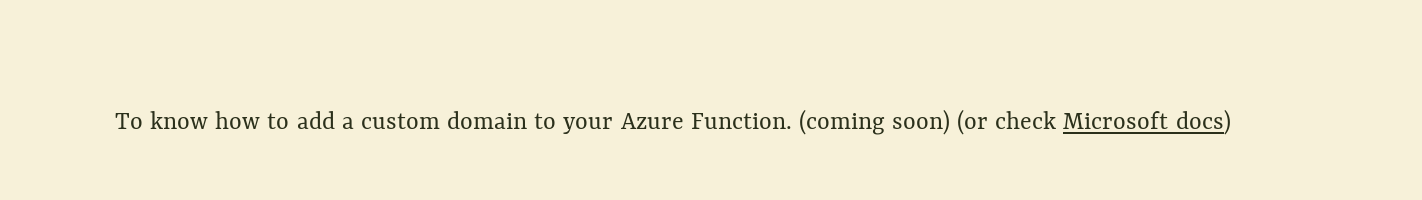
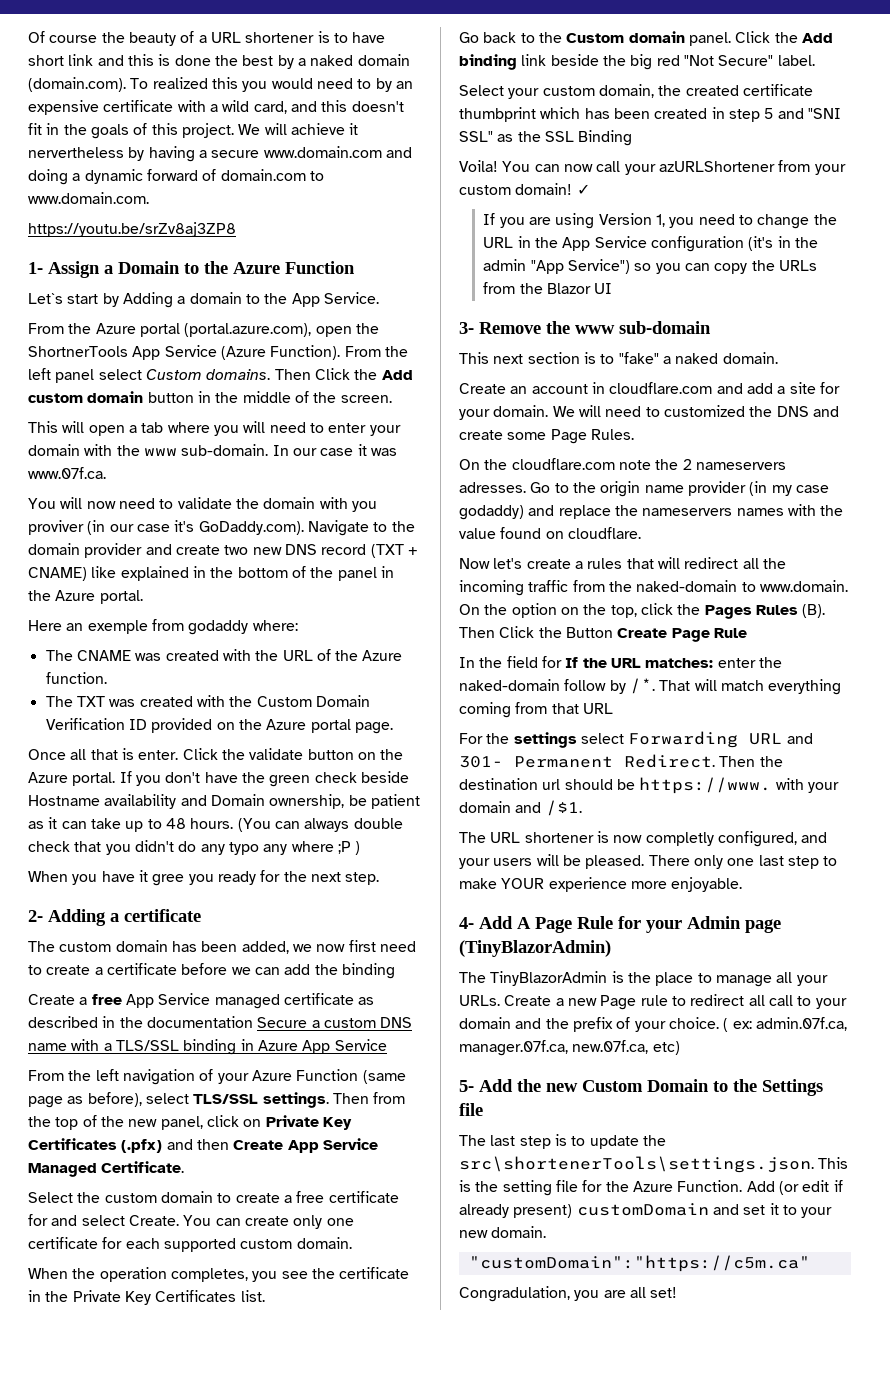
[115,109,1231,135] To know how to add a custom domain to your Azure Function. (coming soon) (or check Microsoft docs) -> [28,31,386,46] [28,54,410,69] [28,77,413,92] [28,100,404,115] [28,123,359,139] [28,146,412,162] [28,169,324,185] [28,192,149,204] [28,222,236,237] [28,261,355,278] [28,292,379,308] [28,323,379,337] [28,345,408,360] [28,368,413,383] [28,391,392,403] [28,421,401,436] [28,444,397,456] [28,467,106,479] [28,497,377,512] [28,520,415,536] [28,543,418,558] [28,566,394,581] [28,590,143,604] [28,619,298,635] [45,649,403,661] [45,672,107,684] [45,695,370,707] [45,718,393,734] [28,748,404,760] [28,771,409,787] [28,794,420,809] [28,817,403,832] [28,840,361,855] [28,870,380,886] [28,909,201,926] [28,940,416,954] [28,963,395,979] [28,993,375,1009] [28,1016,413,1028] [28,1039,387,1055] [28,1069,406,1085] [28,1092,406,1108] [28,1115,352,1130] [28,1138,378,1153] [28,1161,185,1177] [28,1191,399,1203] [28,1214,354,1229] [28,1237,352,1252] [28,1267,410,1282] [28,1290,265,1305] [459,31,833,46] [459,54,815,70] [459,84,813,99] [459,107,841,122] [459,130,633,146] [459,160,846,175] [459,183,590,195] [483,213,837,229] [483,236,818,252] [483,259,817,274] [483,282,613,294] [459,321,711,334] [459,352,778,364] [459,382,840,394] [459,405,839,420] [459,429,634,444] [459,458,786,470] [459,481,829,497] [459,504,844,520] [459,527,641,539] [459,557,786,569] [459,580,848,596] [459,603,826,619] [459,626,747,642] [459,656,782,668] [459,678,842,695] [459,702,613,718] [459,731,813,748] [459,754,783,768] [459,777,839,794] [459,800,582,816] [459,831,828,847] [459,854,838,869] [459,877,743,892] [459,916,781,933] [459,940,611,957] [459,971,828,987] [459,994,847,1010] [459,1017,847,1032] [459,1040,680,1056] [459,1079,823,1096] [459,1103,483,1116] [459,1134,666,1149] [459,1156,849,1173] [459,1180,843,1196] [459,1203,833,1218] [459,1226,547,1238] [468,1255,810,1272] [459,1286,678,1302] Of course the beauty of a URL shortener is to have short link and this is done the best by a naked domain (domain.com). To realized this you would need to by an expensive certificate with a wild card, and this doesn't fit in the goals of this project. We will achieve it nervertheless by having a secure www.domain.com and doing a dynamic forward of domain.com to www.domain.com. // https://youtu.be/srZv8aj3ZP8 // 1- Assign a Domain to the Azure Function // Let`s start by Adding a domain to the App Service. // From the Azure portal (portal.azure.com), open the ShortnerTools App Service (Azure Function). From the left panel select Custom domains. Then Click the Add custom domain button in the middle of the screen. // This will open a tab where you will need to enter your domain with the www sub-domain. In our case it was www.07f.ca. // You will now need to validate the domain with you proviver (in our case it's GoDaddy.com). Navigate to the domain provider and create two new DNS record (TXT + CNAME) like explained in the bottom of the panel in the Azure portal. // Here an exemple from godaddy where: // The CNAME was created with the URL of the Azure function. // The TXT was created with the Custom Domain Verification ID provided on the Azure portal page. // Once all that is enter. Click the validate button on the Azure portal. If you don't have the green check beside Hostname availability and Domain ownership, be patient as it can take up to 48 hours. (You can always double check that you didn't do any typo any where ;P ) // When you have it gree you ready for the next step. // 2- Adding a certificate // The custom domain has been added, we now first need to create a certificate before we can add the binding // Create a free App Service managed certificate as described in the documentation Secure a custom DNS name with a TLS/SSL binding in Azure App Service // From the left navigation of your Azure Function (same page as before), select TLS/SSL settings. Then from the top of the new panel, click on Private Key Certificates (.pfx) and then Create App Service Managed Certificate. // Select the custom domain to create a free certificate for and select Create. You can create only one certificate for each supported custom domain. // When the operation completes, you see the certificate in the Private Key Certificates list. // Go back to the Custom domain panel. Click the Add binding link beside the big red "Not Secure" label. // Select your custom domain, the created certificate thumbprint which has been created in step 5 and "SNI SSL" as the SSL Binding // Voila! You can now call your azURLShortener from your custom domain! ✓ // If you are using Version 1, you need to change the URL in the App Service configuration (it's in the admin "App Service") so you can copy the URLs from the Blazor UI // 3- Remove the www sub-domain // This next section is to "fake" a naked domain. // Create an account in cloudflare.com and add a site for your domain. We will need to customized the DNS and create some Page Rules. // On the cloudflare.com note the 2 nameservers adresses. Go to the origin name provider (in my case godaddy) and replace the nameservers names with the value found on cloudflare. // Now let's create a rules that will redirect all the incoming traffic from the naked-domain to www.domain. On the option on the top, click the Pages Rules (B). Then Click the Button Create Page Rule // In the field for If the URL matches: enter the naked-domain follow by /*. That will match everything coming from that URL // For the settings select Forwarding URL and 301- Permanent Redirect. Then the destination url should be https://www. with your domain and /$1. // The URL shortener is now completly configured, and your users will be pleased. There only one last step to make YOUR experience more enjoyable. // 4- Add A Page Rule for your Admin page (TinyBlazorAdmin) // The TinyBlazorAdmin is the place to manage all your URLs. Create a new Page rule to redirect all call to your domain and the prefix of your choice. ( ex: admin.07f.ca, manager.07f.ca, new.07f.ca, etc) // 5- Add the new Custom Domain to the Settings file // The last step is to update the src\shortenerTools\settings.json. This is the setting file for the Azure Function. Add (or edit if already present) customDomain and set it to your new domain. // "customDomain":"https://c5m.ca" // Congradulation, you are all set!

